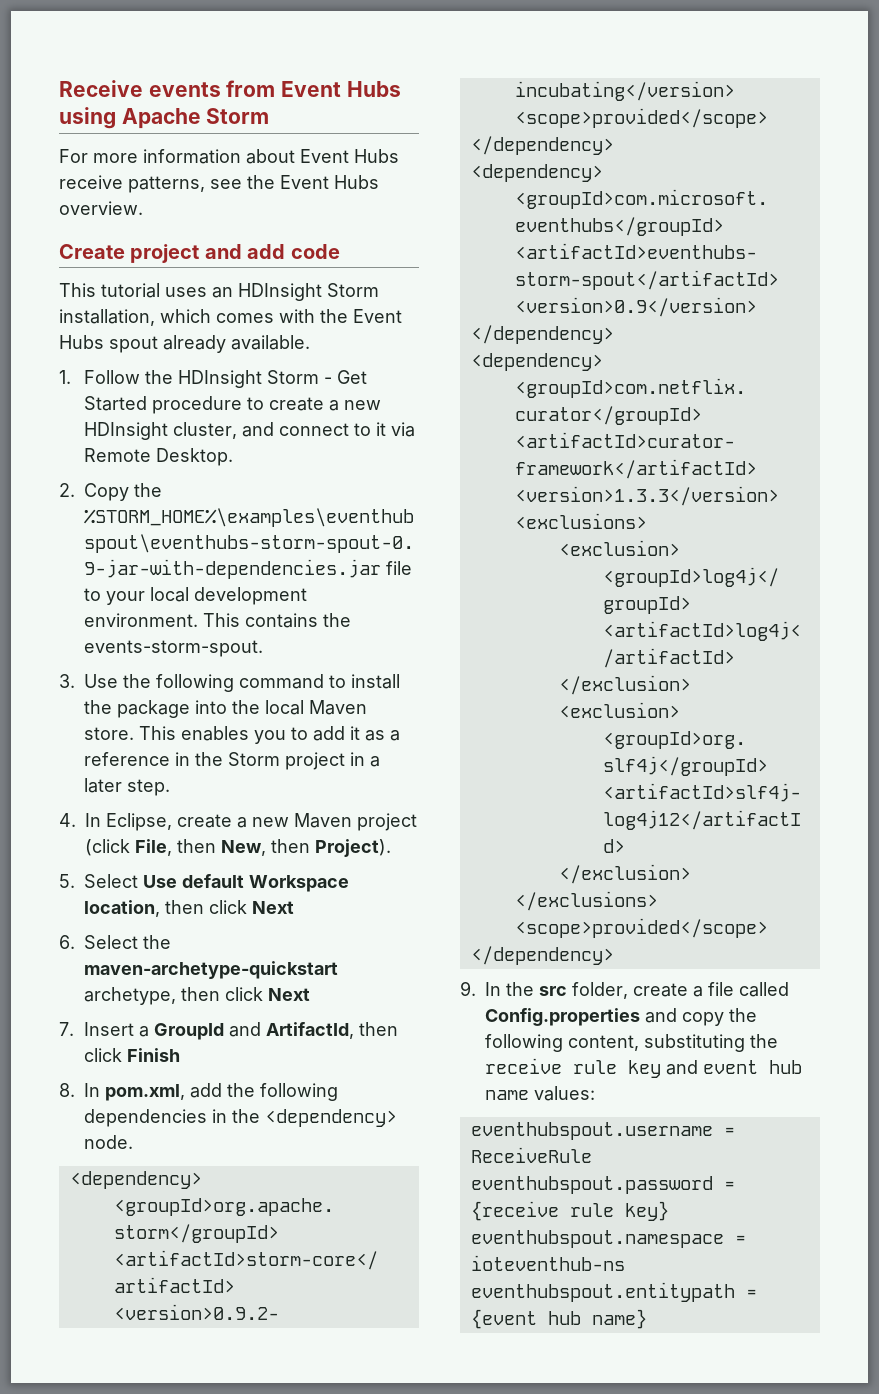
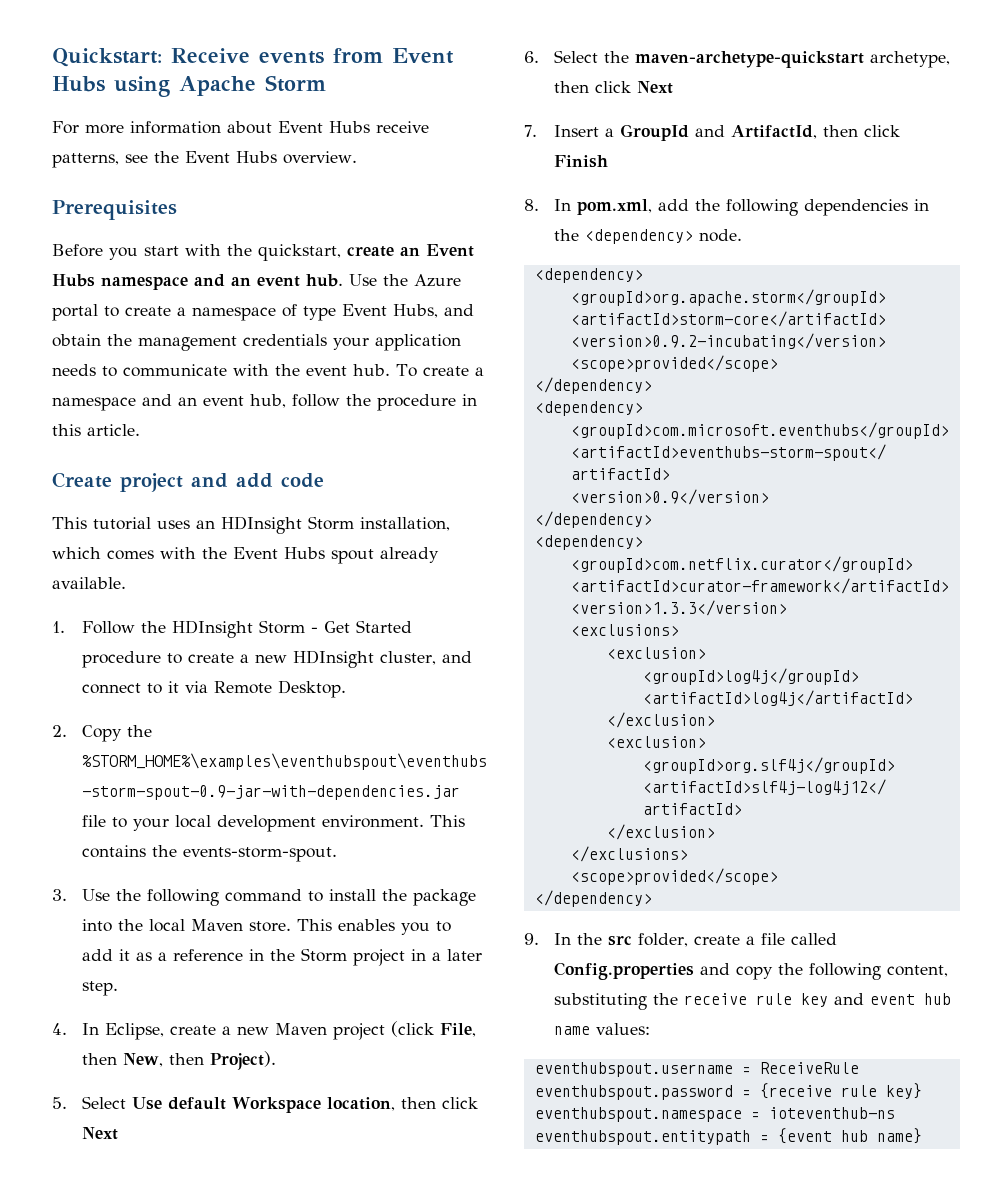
(59, 88) none -> [52,48,162,67] Quickstart:
(143, 208) none -> [52,200,177,220] [52,244,474,261] [52,274,461,290] [52,304,474,321] [52,334,461,351] [52,364,484,377] [52,394,477,411] [52,424,140,436] // Prerequisites // Before you start with the quickstart, create an Event Hubs namespace and an event hub. Use the Azure portal to create a namespace of type Event Hubs, and obtain the management credentials your application needs to communicate with the event hub. To create a namespace and an event hub, follow the procedure in this article.

